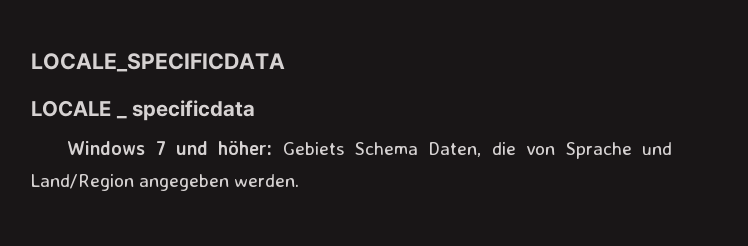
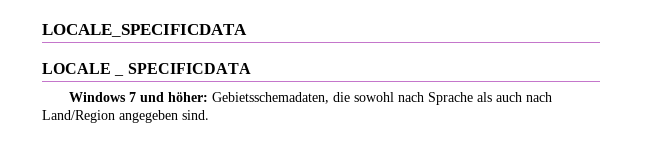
[132,100,256,121] specificdata -> [127,63,251,74] SPECIFICDATA
[282,142,673,159] Gebiets Schema Daten, die von Sprache und -> [212,92,553,105] Gebietsschemadaten, die sowohl nach Sprache als auch nach
[234,174,300,187] werden. -> [182,110,209,120] sind.

